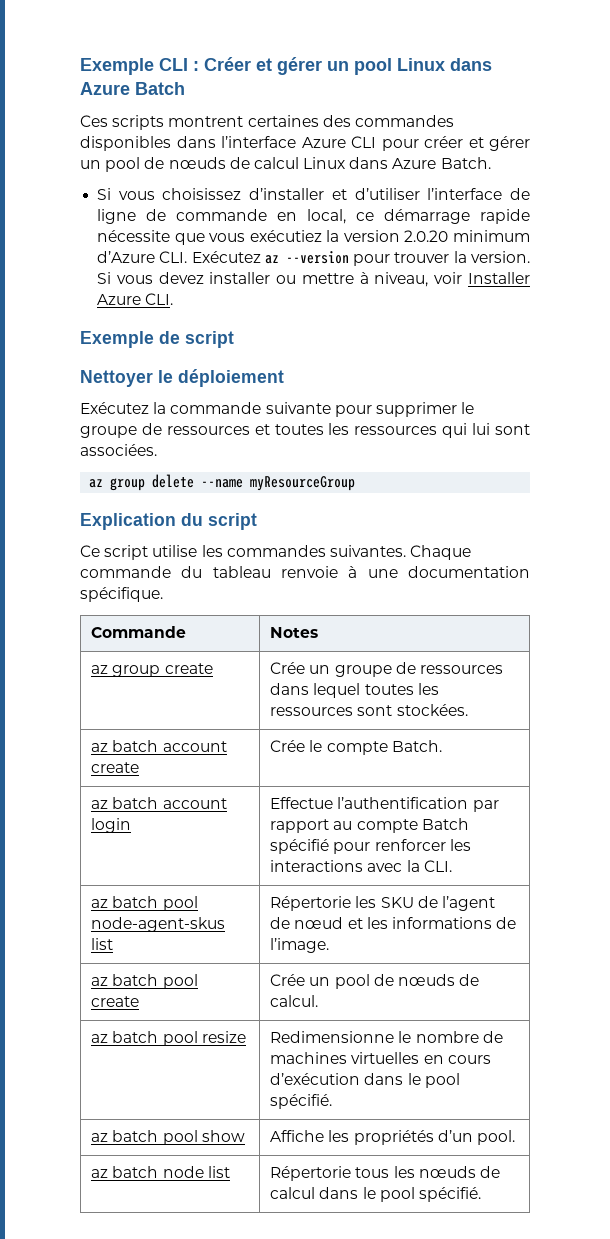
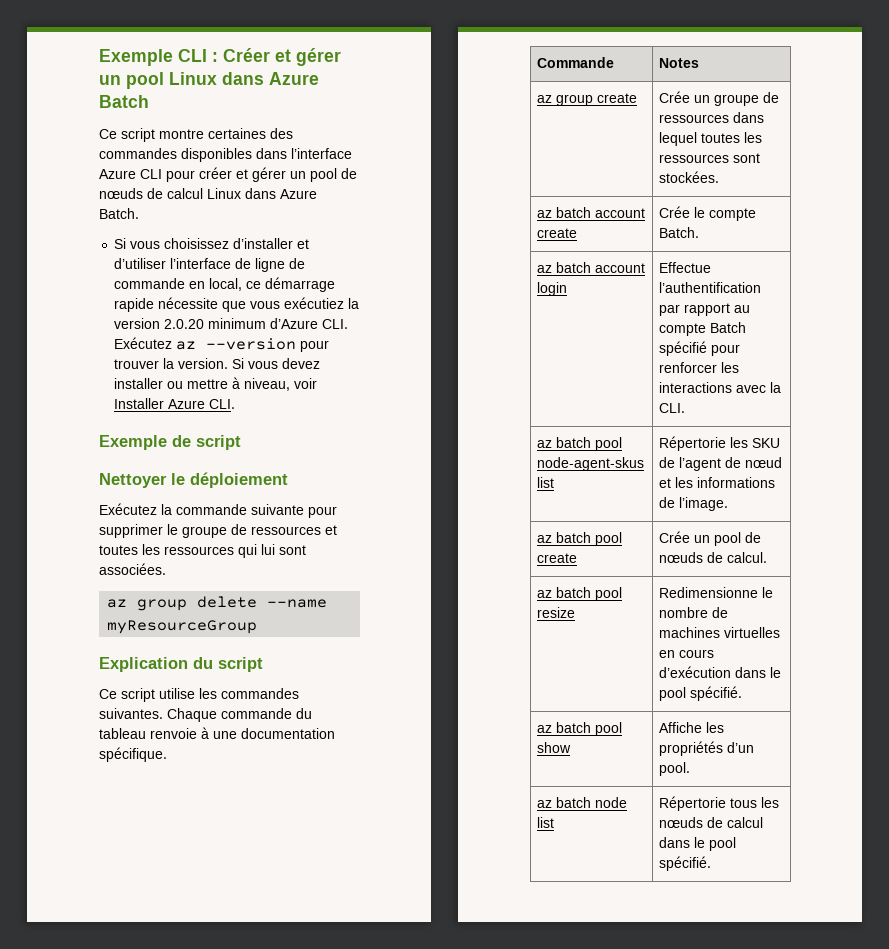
[80,115,244,130] Ces scripts montrent -> [99,128,204,142] Ce script montre

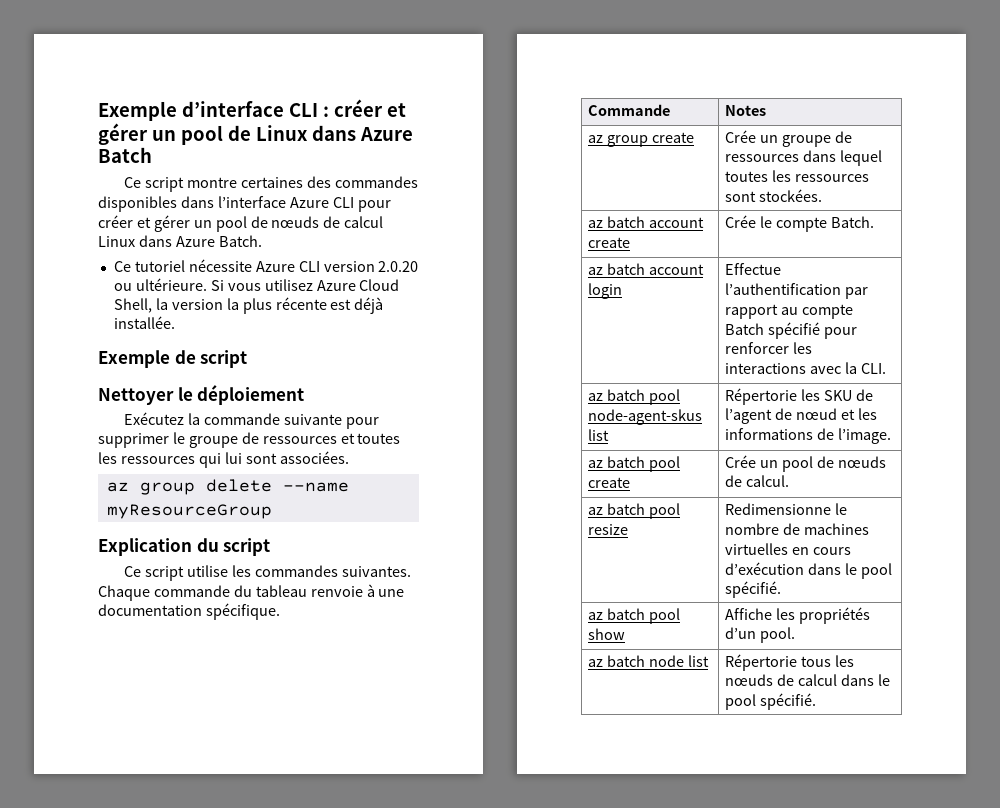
[99,49,173,66] Exemple -> [98,101,284,121] Exemple d’interface
[223,48,341,66] [99,72,164,89] Créer et gérer un pool -> [333,99,406,117] [98,123,251,145] créer et gérer un pool de
[114,238,310,249] [114,258,306,272] [114,277,336,292] [114,297,360,312] [114,318,349,329] [114,337,330,352] [114,358,321,369] [114,377,318,391] [114,398,236,409] Si vous choisissez d’installer et d’utiliser l’interface de ligne de commande en local, ce démarrage rapide nécessite que vous exécutiez la version 2.0.20 minimum d’Azure CLI. Exécutez az --version pour trouver la version. Si vous devez installer ou mettre à niveau, voir Installer Azure CLI. -> [113,259,419,272] [113,278,400,291] [113,297,384,314] [113,316,175,329] Ce tutoriel nécessite Azure CLI version 2.0.20 ou ultérieure. Si vous utilisez Azure Cloud Shell, la version la plus récente est déjà installée.

